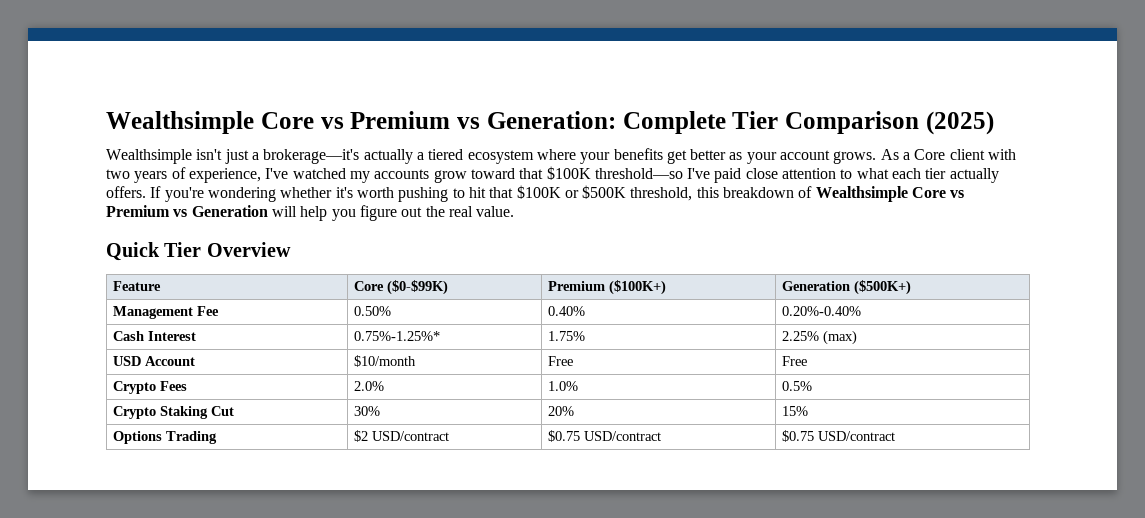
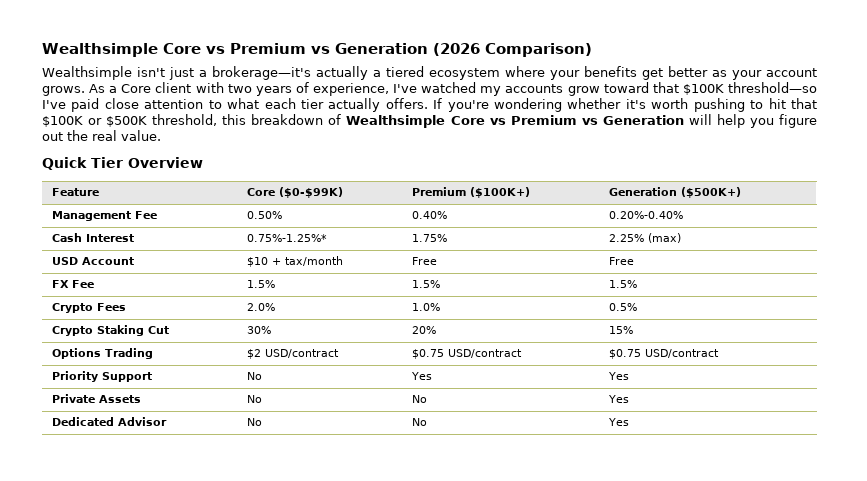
[106,111,994,135] Wealthsimple Core vs Premium vs Generation: Complete Tier Comparison (2025) -> [42,43,592,57] Wealthsimple Core vs Premium vs Generation (2026 Comparison)
[353,355,416,367] $10/month -> [246,256,343,267] $10 + tax/month
(807, 361) none -> [51,280,94,288] [246,280,275,288] [411,280,440,288] [608,280,637,288] // FX Fee | 1.5% | 1.5% | 1.5%
(895, 436) none -> [51,371,152,382] [246,372,262,380] [410,372,432,380] [607,372,629,380] [51,394,141,403] [246,395,262,403] [411,395,427,403] [607,395,629,403] [51,417,167,426] [246,418,262,426] [411,418,427,426] [607,418,629,426] // Priority Support | No | Yes | Yes // Private Assets | No | No | Yes // Dedicated Advisor | No | No | Yes

